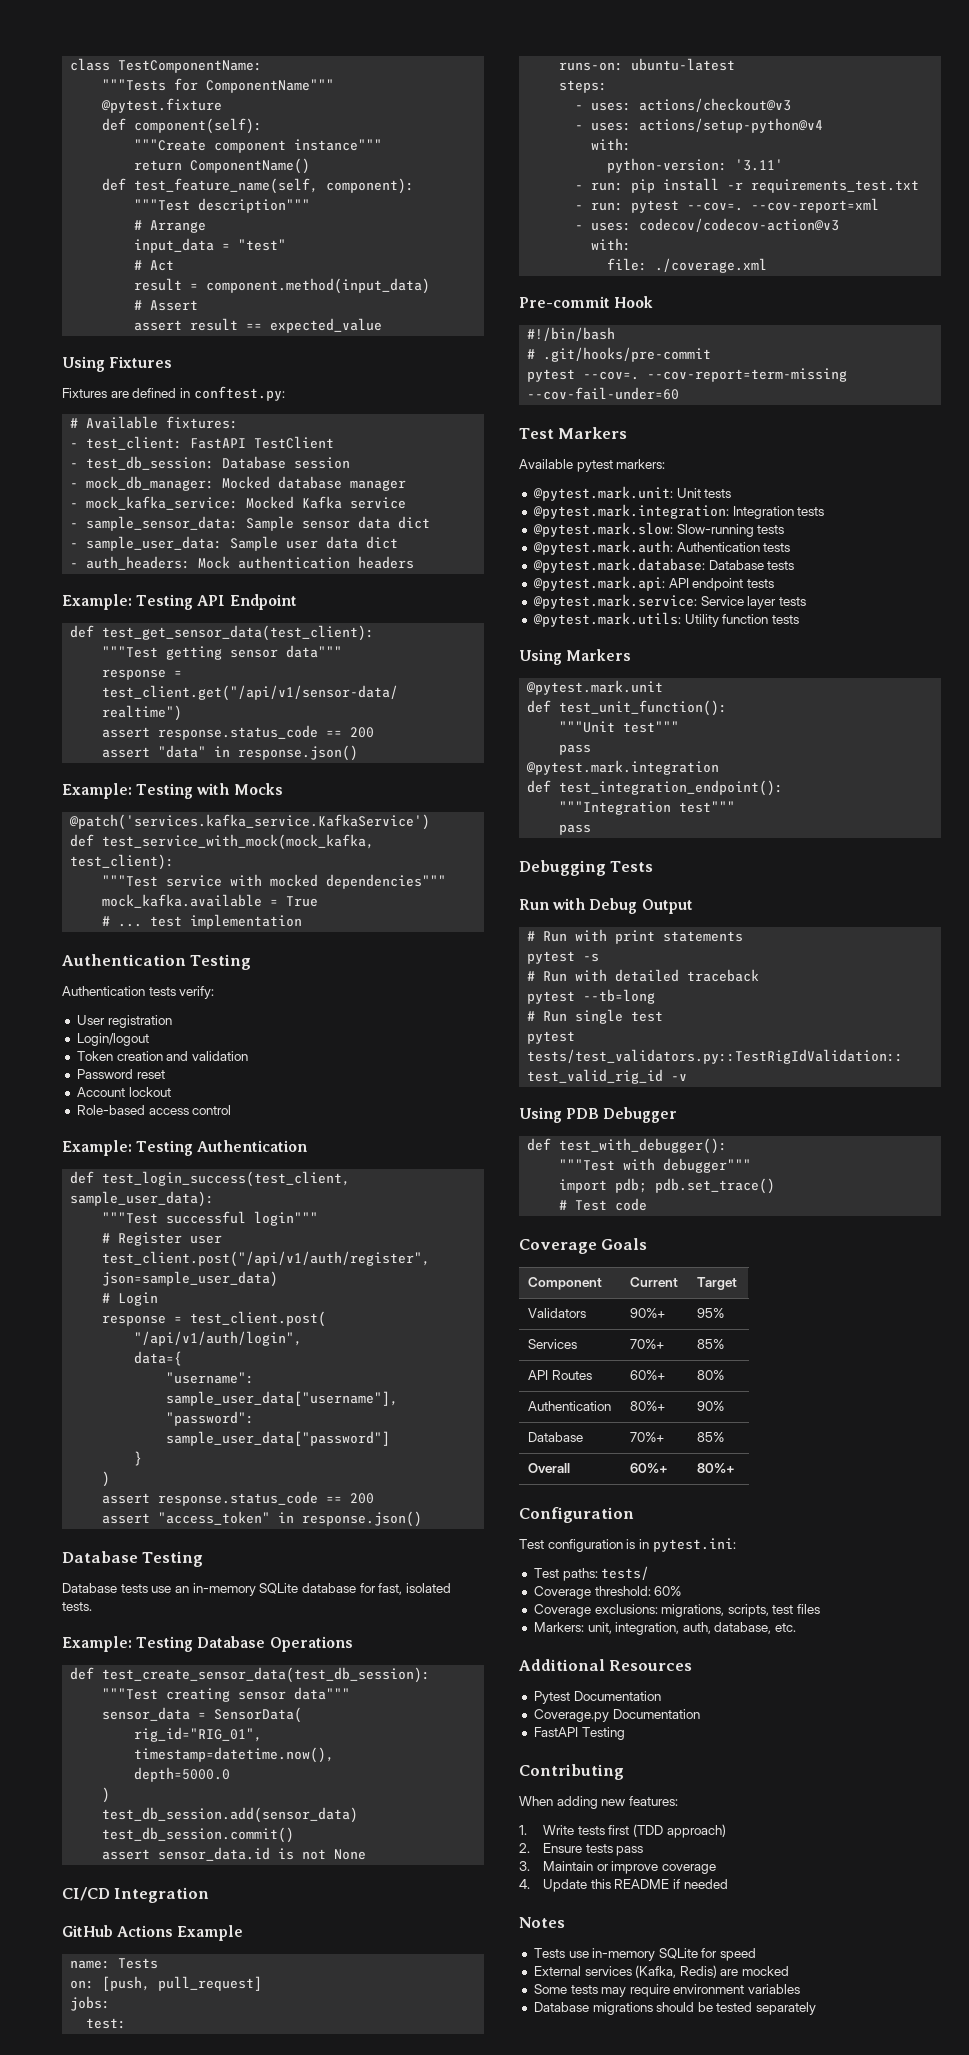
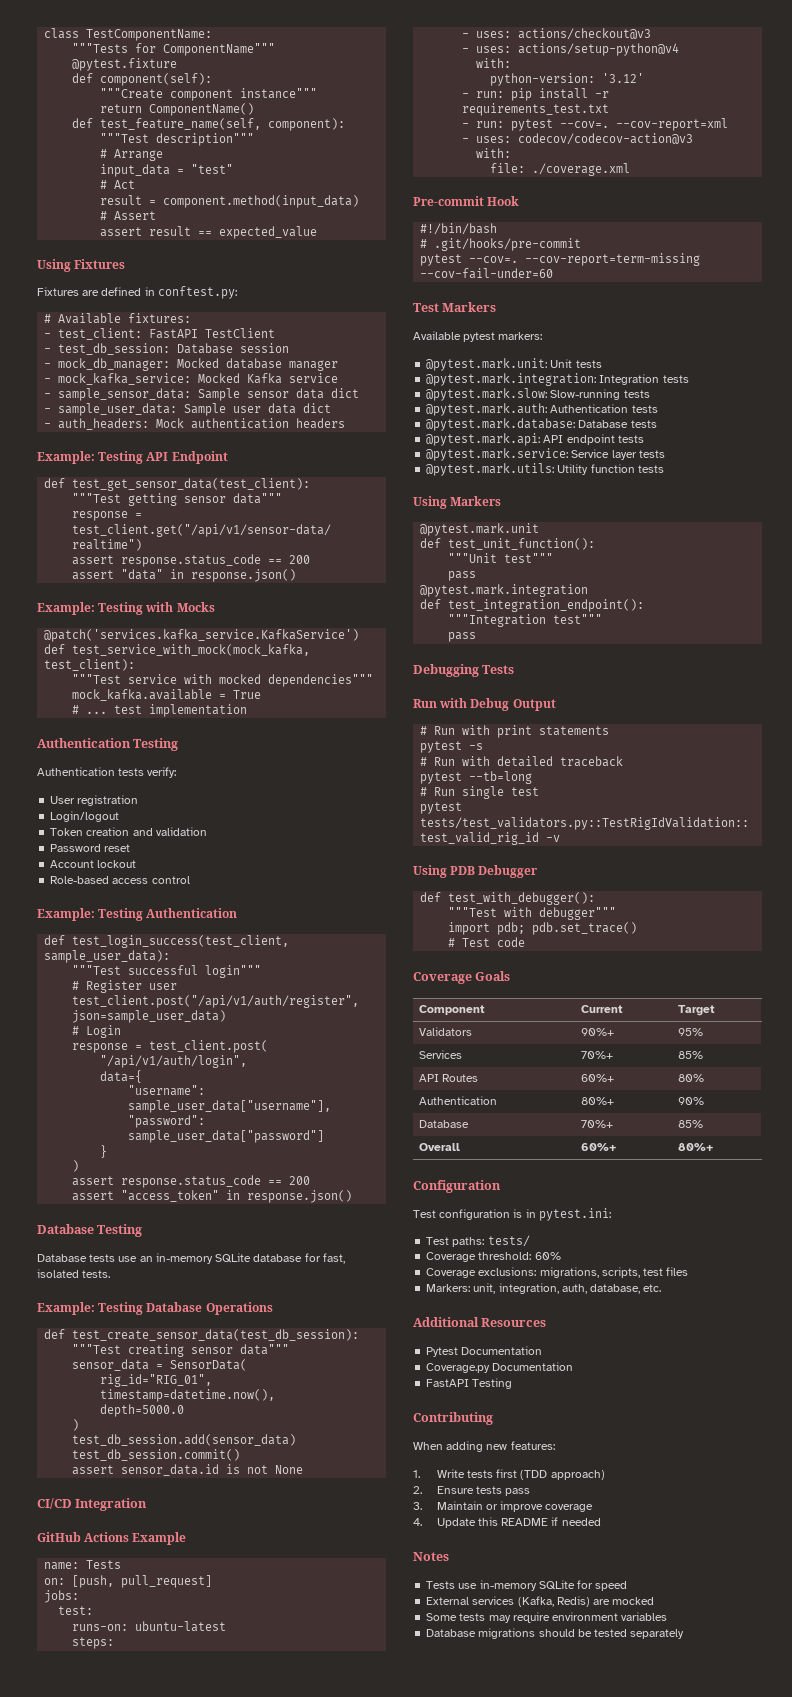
[735,159,784,171] '3.11' -> [602,73,645,83] '3.12'

